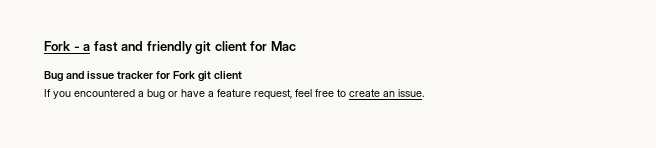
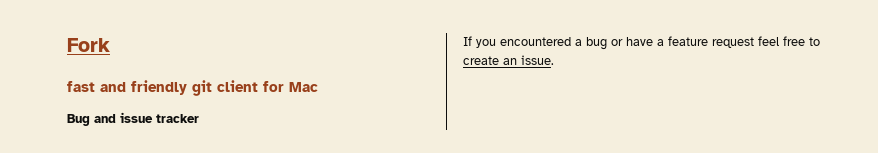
[44,41,91,51] Fork - a -> [67,38,110,52] Fork //
[156,71,242,82] for Fork git client -> (199, 118) none
[254,89,292,100] request, -> [712,37,754,48] request

